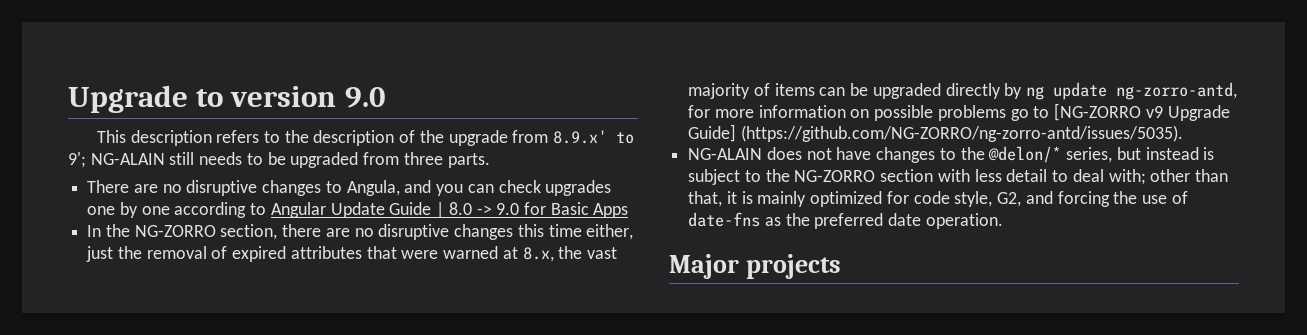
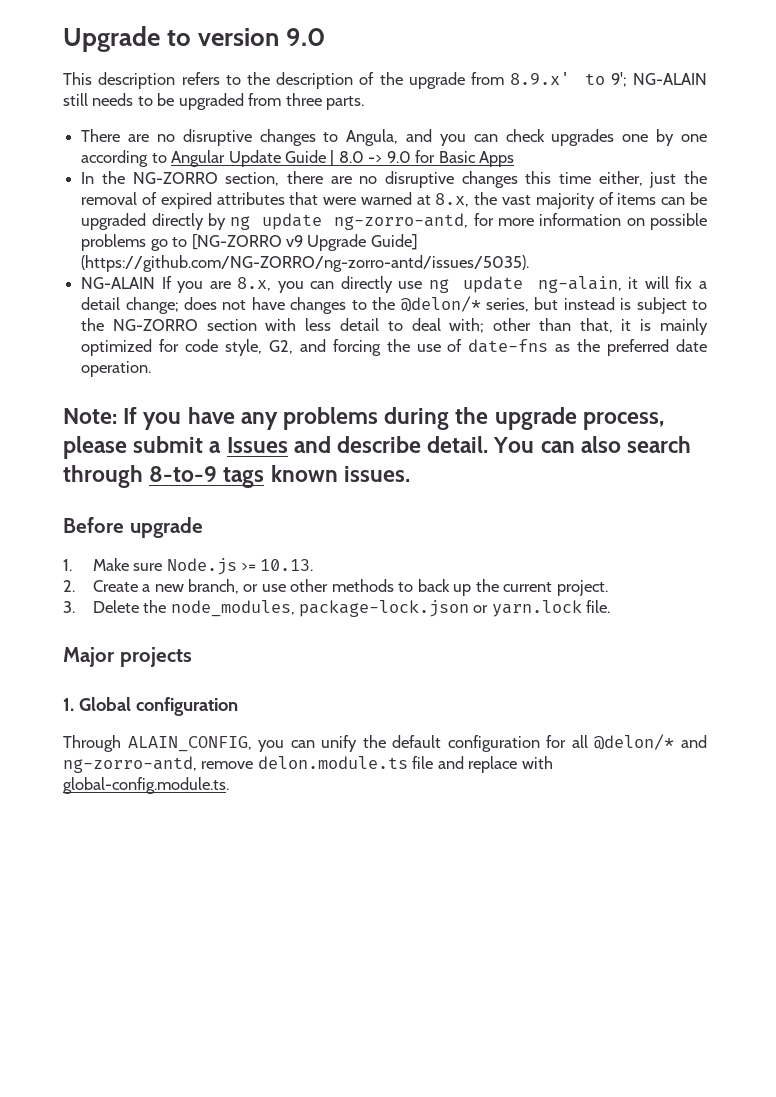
(763, 154) none -> [161,276,707,293] [81,297,179,314] If you are 8.x, you can directly use ng update ng-alain, it will fix a detail change;
[669,254,842,279] Major projects -> [63,407,664,430] [63,436,692,459] [63,465,410,488] [63,517,203,538] [63,558,314,575] [63,579,608,596] [63,600,611,617] [63,647,192,667] [63,697,238,716] [63,734,707,752] [63,756,553,773] [63,777,229,794] Note: If you have any problems during the upgrade process, please submit a Issues and describe detail. You can also search through 8-to-9 tags known issues. // Before upgrade // 1. Make sure Node.js >= 10.13. // 2. Create a new branch, or use other methods to back up the current project. // 3. Delete the node_modules, package-lock.json or yarn.lock file. // Major projects // 1. Global configuration // Through ALAIN_CONFIG, you can unify the default configuration for all @delon/* and ng-zorro-antd, remove delon.module.ts file and replace with global-config.module.ts.

